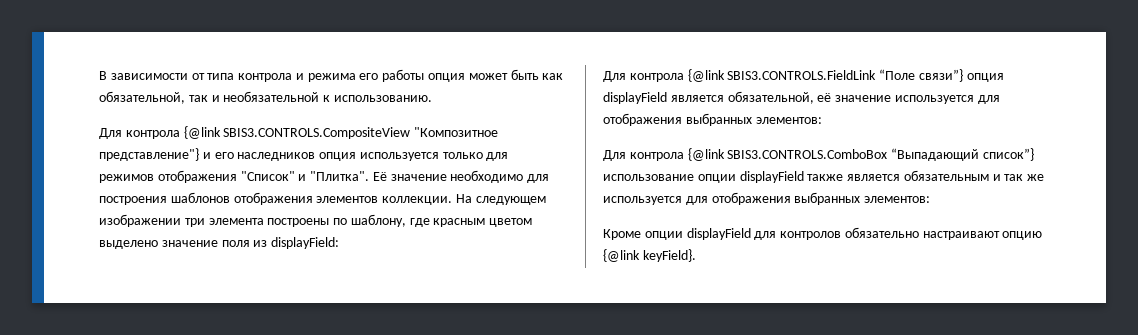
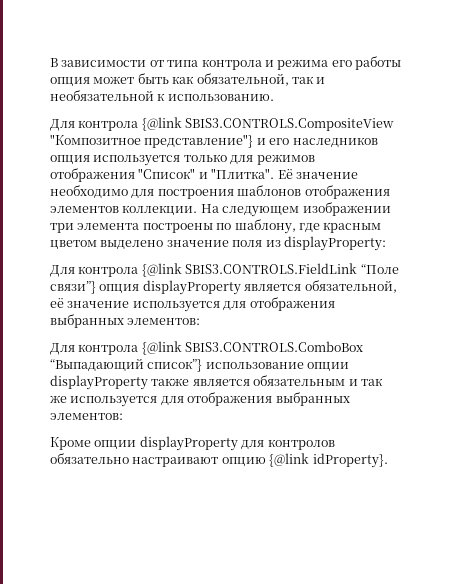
[271,237,340,249] displayField: -> [283,236,386,251] displayProperty:
[603,92,667,104] displayField -> [142,280,241,295] displayProperty
[739,171,804,183] displayField -> [50,375,148,390] displayProperty
[686,228,751,240] displayField -> [139,436,238,451] displayProperty
[642,249,696,262] keyField}. -> [312,453,388,468] idProperty}.

